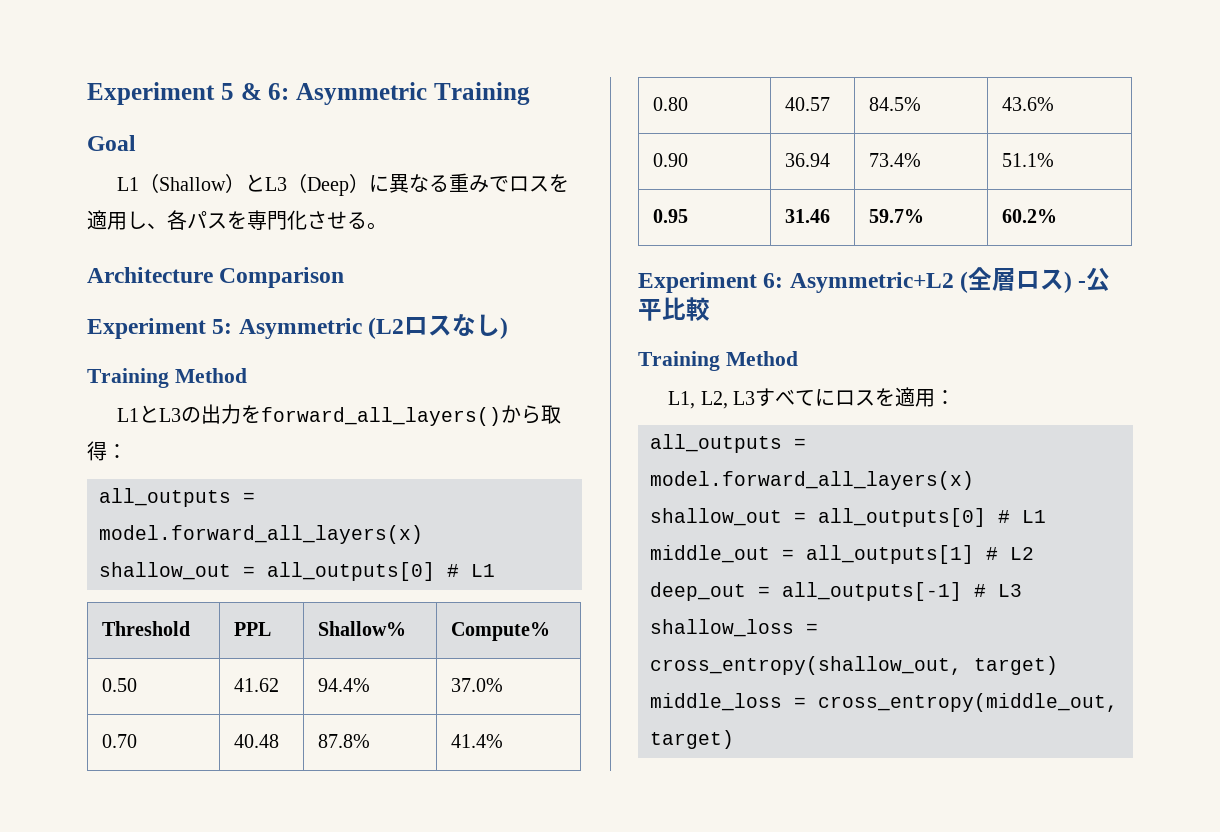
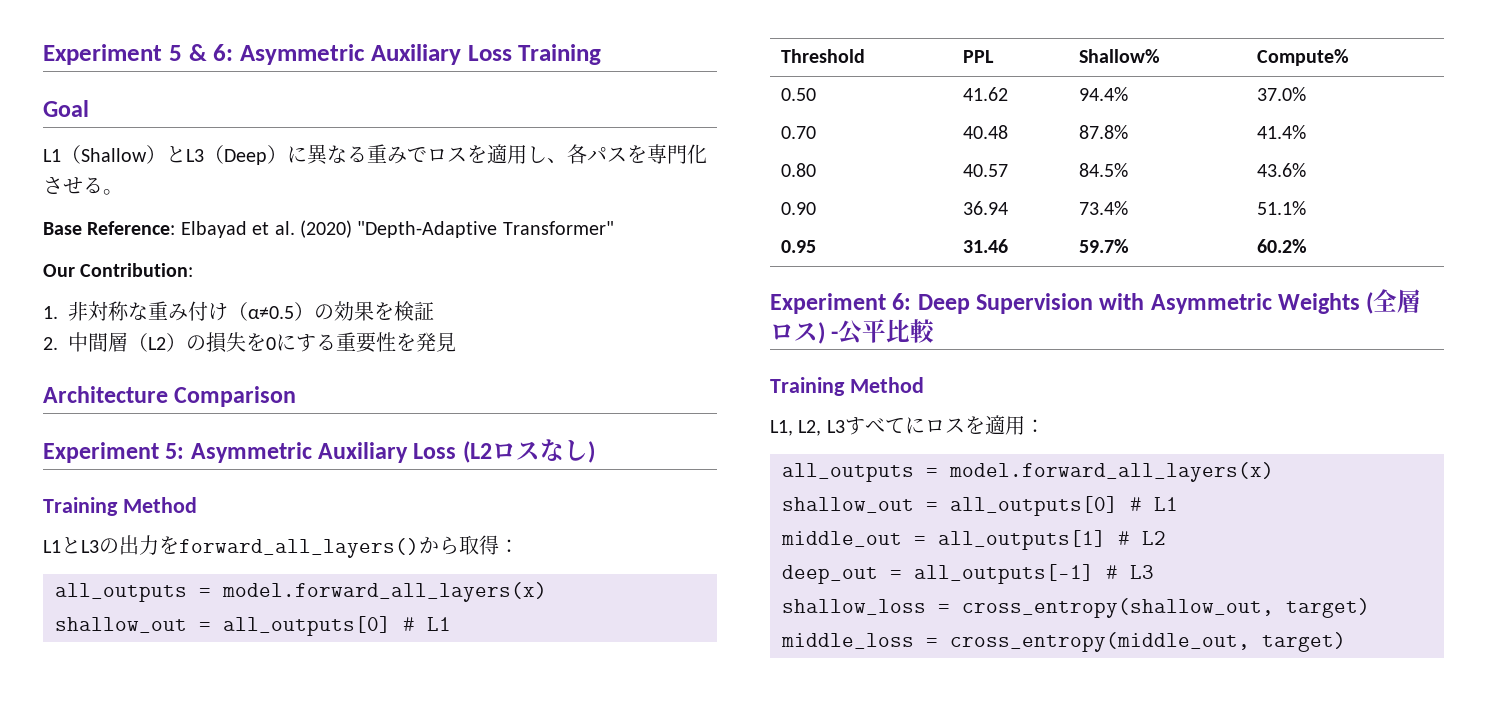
(427, 93) none -> [370,44,512,65] Auxiliary Loss
(387, 226) none -> [43,220,614,238] [43,263,194,277] [43,301,435,321] [43,332,457,353] // Base Reference: Elbayad et al. (2020) "Depth-Adaptive Transformer" // Our Contribution: // 1.非対称な重み付け（α≠0.5）の効果を検証 // 2.中間層（L2）の損失を0にする重要性を発見
(362, 328) none -> [318,442,457,463] Auxiliary Loss
[789,272,954,293] Asymmetric+L2 -> [917,293,1361,314] Deep Supervision with Asymmetric Weights

